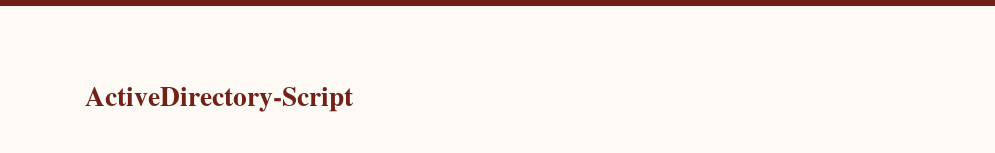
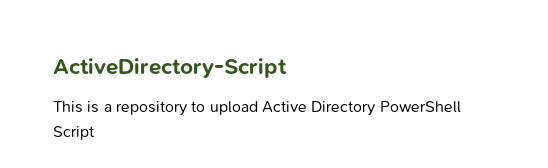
(354, 99) none -> [53,101,461,116] [53,126,95,140] // This is a repository to upload Active Directory PowerShell Script

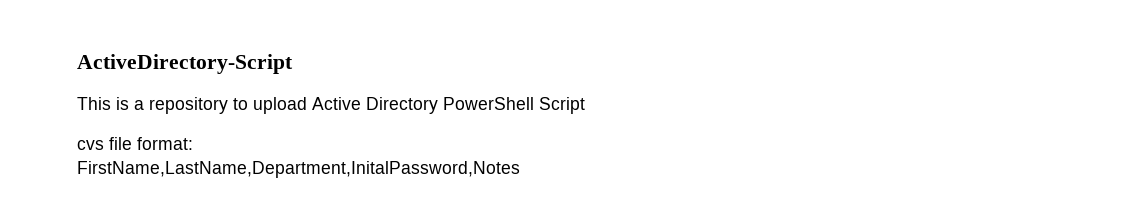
(95, 133) none -> [77,137,193,150] [77,161,520,178] // cvs file format: // FirstName,LastName,Department,InitalPassword,Notes

